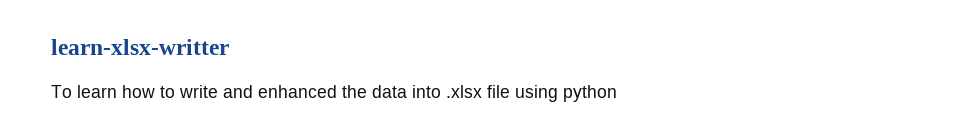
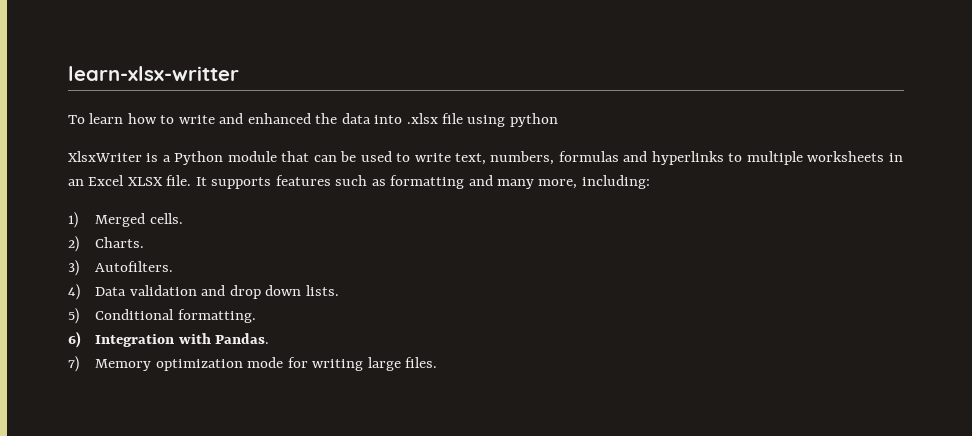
(617, 93) none -> [68,151,903,165] [68,175,650,189] [68,212,183,228] [68,236,145,252] [68,260,174,276] [68,284,339,300] [68,308,256,324] [68,331,270,348] [68,356,437,372] // XlsxWriter is a Python module that can be used to write text, numbers, formulas and hyperlinks to multiple worksheets in an Excel XLSX file. It supports features such as formatting and many more, including: // 1) Merged cells. // 2) Charts. // 3) Autofilters. // 4) Data validation and drop down lists. // 5) Conditional formatting. // 6) Integration with Pandas. // 7) Memory optimization mode for writing large files.

